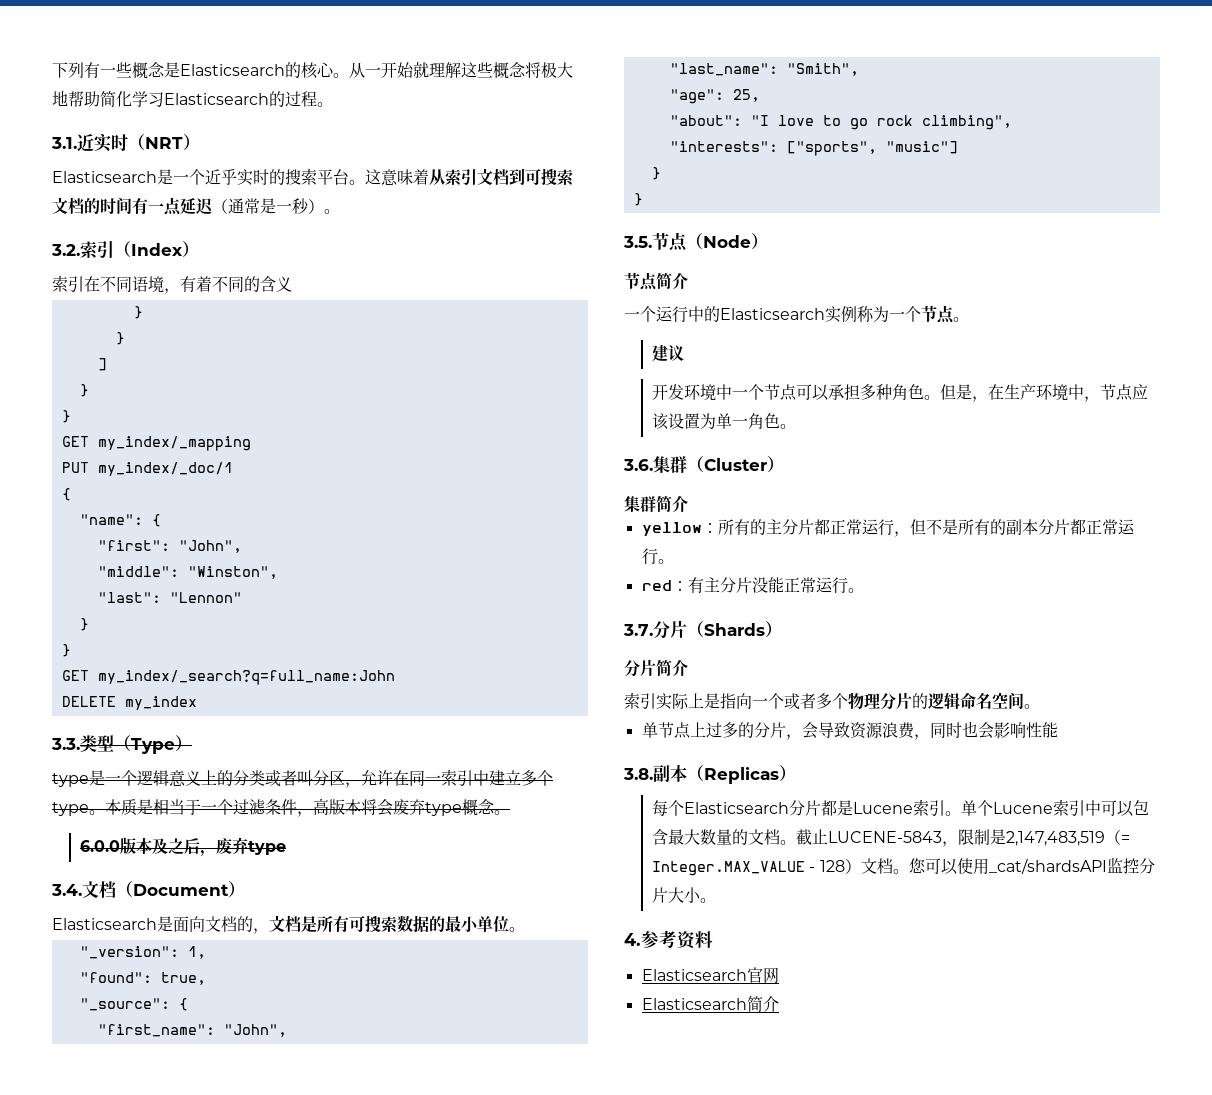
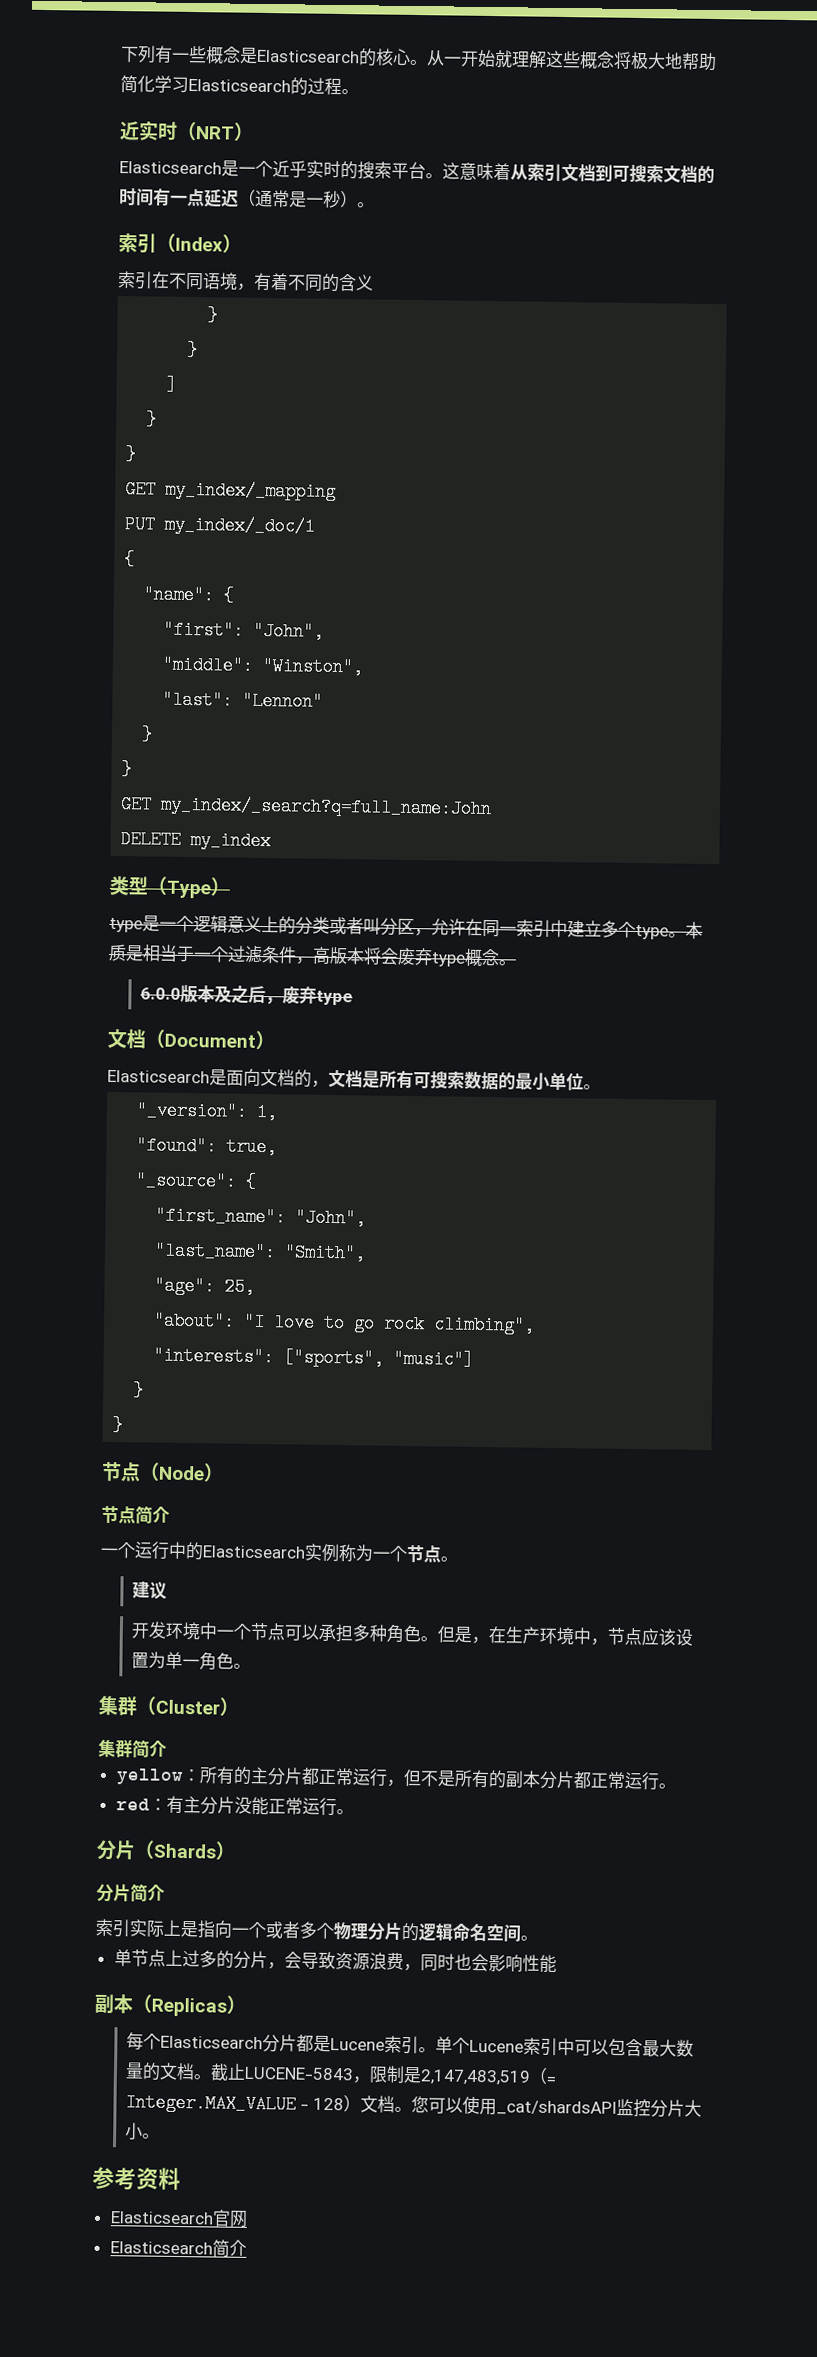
[51,137,77,149] 3.1. -> (359, 92) none
[51,244,80,256] 3.2. -> (375, 205) none
[51,738,80,750] 3.3. -> (272, 841) none
[51,884,82,896] 3.4. -> (354, 998) none
[623,236,652,248] 3.5. -> (124, 1425) none
[623,459,653,471] 3.6. -> (252, 1666) none
[623,624,653,636] 3.7. -> (354, 1812) none
[623,768,653,780] 3.8. -> (557, 1964) none
[624,933,641,946] 4. -> (161, 2136) none

